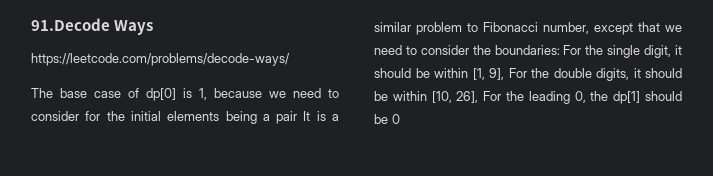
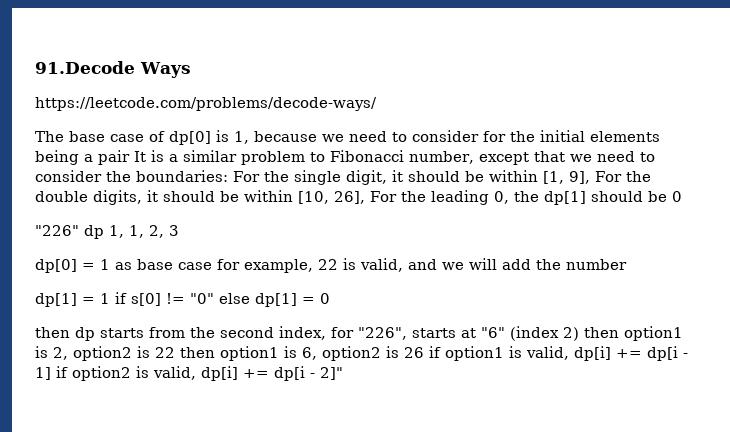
(400, 119) none -> [35,225,179,239] [35,258,627,273] [35,292,330,307] [35,326,683,341] [35,346,688,361] [35,366,343,381] // "226" dp 1, 1, 2, 3 // dp[0] = 1 as base case for example, 22 is valid, and we will add the number // dp[1] = 1 if s[0] != "0" else dp[1] = 0 // then dp starts from the second index, for "226", starts at "6" (index 2) then option1 is 2, option2 is 22 then option1 is 6, option2 is 26 if option1 is valid, dp[i] += dp[i - 1] if option2 is valid, dp[i] += dp[i - 2]"

